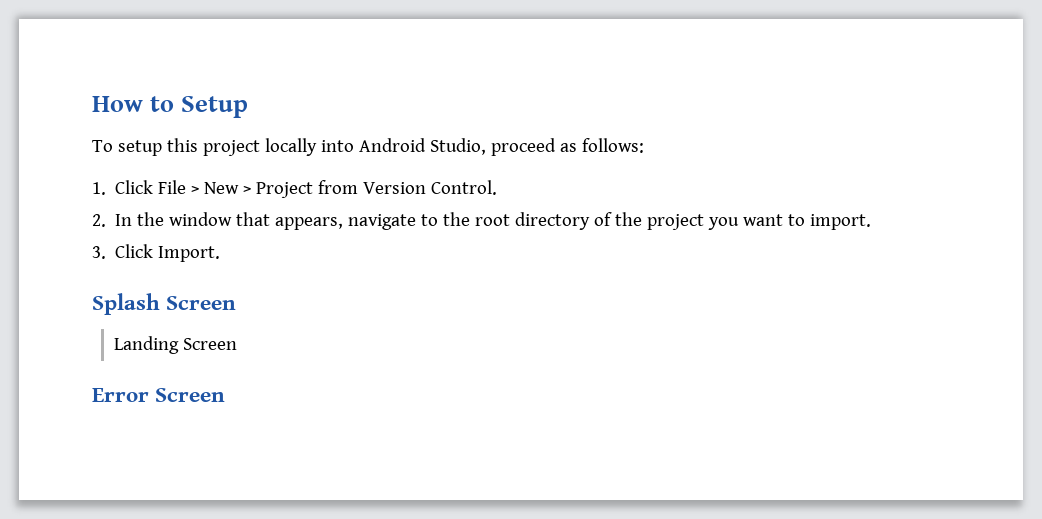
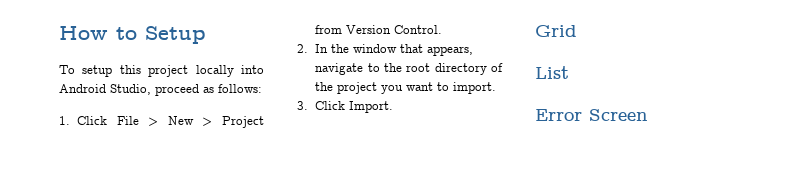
[92,293,237,315] [114,336,238,354] Splash Screen // Landing Screen -> [535,25,577,37] [535,66,569,79] Grid // List

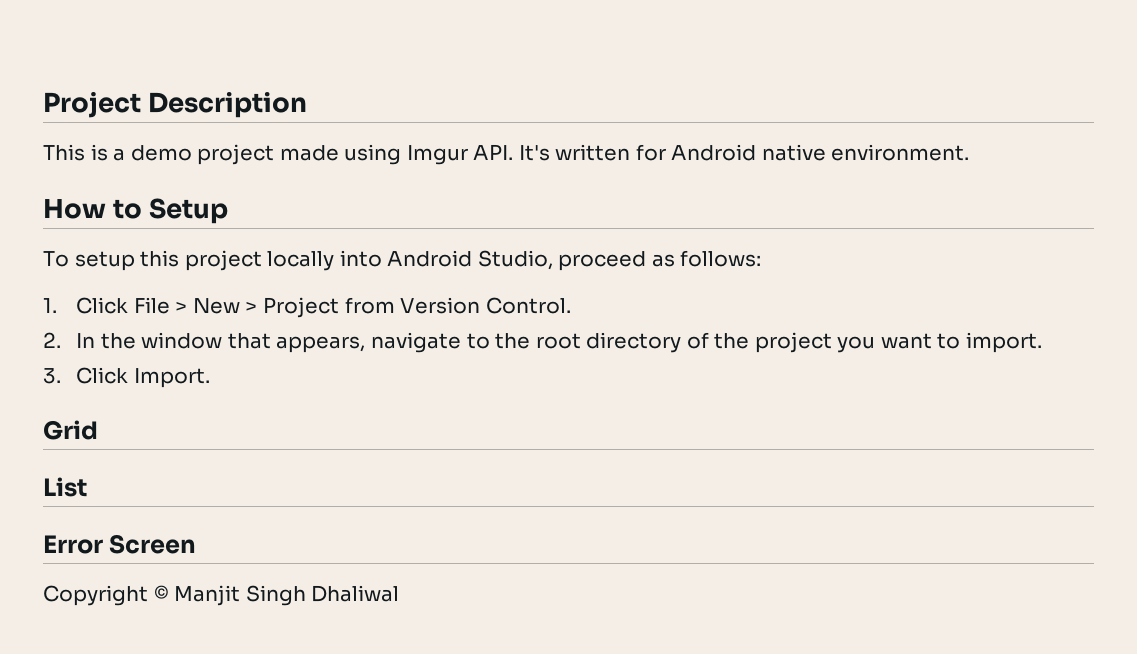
(59, 33) none -> [43,91,308,118] [43,144,970,165] Project Description // This is a demo project made using Imgur API. It's written for Android native environment. //
(648, 115) none -> [43,585,400,606] // Copyright © Manjit Singh Dhaliwal

